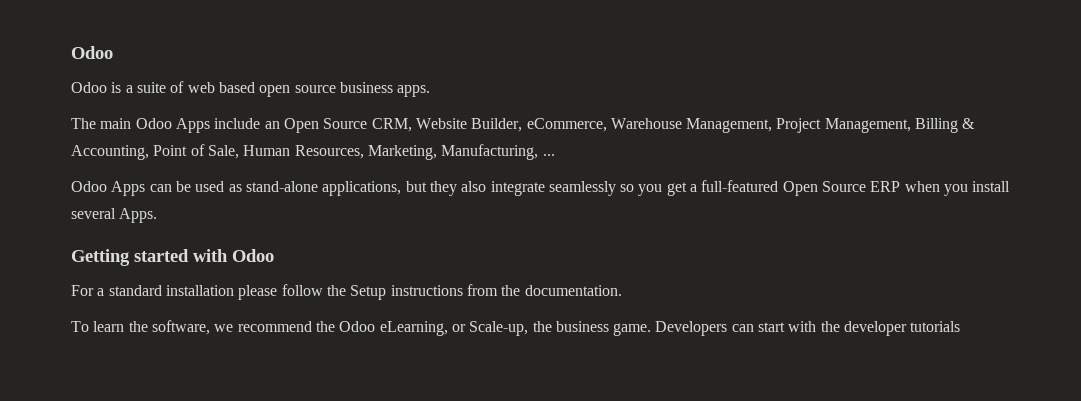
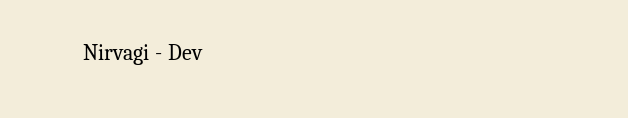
[71,46,113,59] [71,81,431,97] [71,118,976,133] [71,144,555,160] [71,180,1011,196] [71,208,158,223] [71,249,274,266] [71,284,622,300] [71,320,961,336] Odoo // Odoo is a suite of web based open source business apps. // The main Odoo Apps include an Open Source CRM, Website Builder, eCommerce, Warehouse Management, Project Management, Billing & Accounting, Point of Sale, Human Resources, Marketing, Manufacturing, ... // Odoo Apps can be used as stand-alone applications, but they also integrate seamlessly so you get a full-featured Open Source ERP when you install several Apps. // Getting started with Odoo // For a standard installation please follow the Setup instructions from the documentation. // To learn the software, we recommend the Odoo eLearning, or Scale-up, the business game. Developers can start with the developer tutorials -> [83,44,203,65] Nirvagi - Dev

